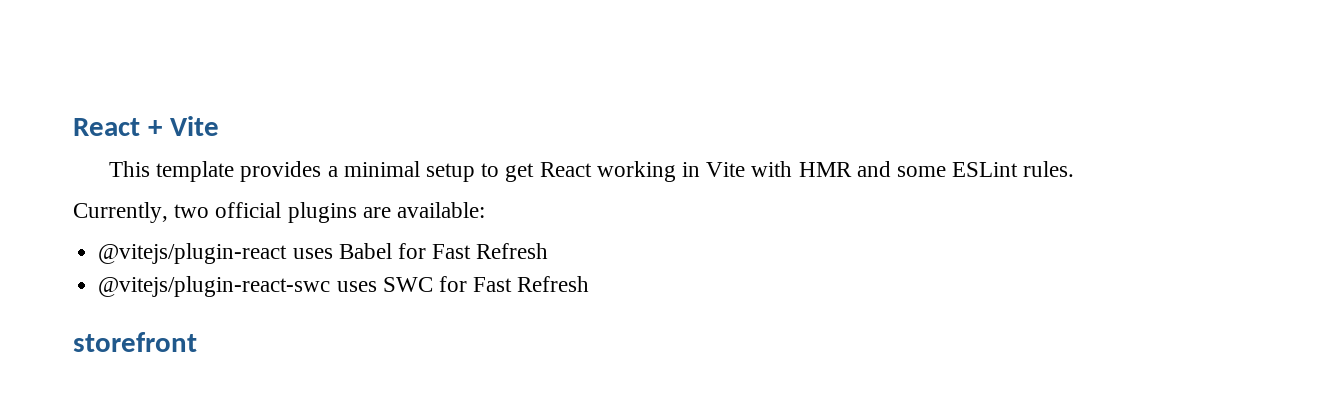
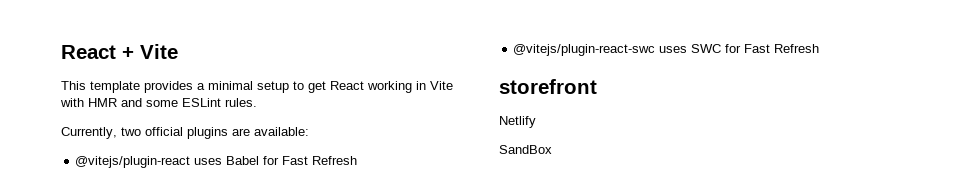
(197, 342) none -> [499,116,536,128] [499,145,552,154] // Netlify // SandBox

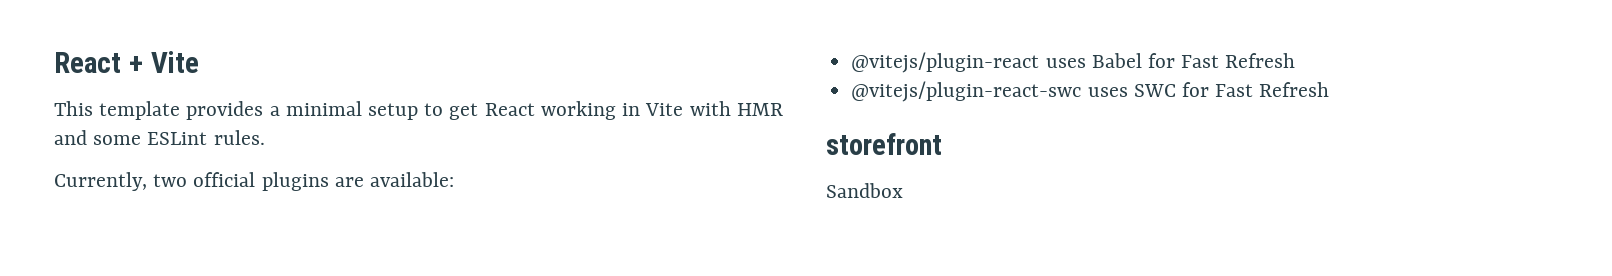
[499,116,536,128] [499,145,552,154] Netlify // SandBox -> [826,183,903,198] Sandbox

